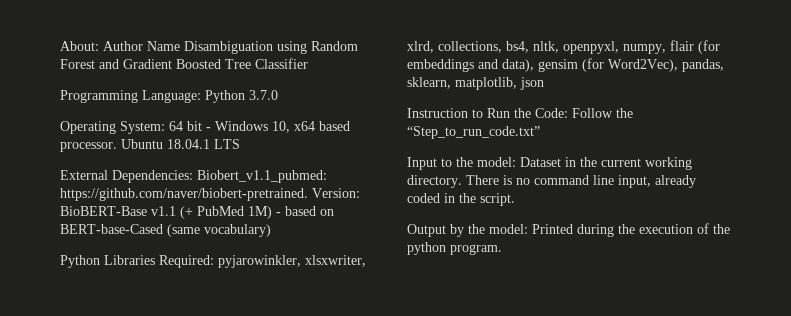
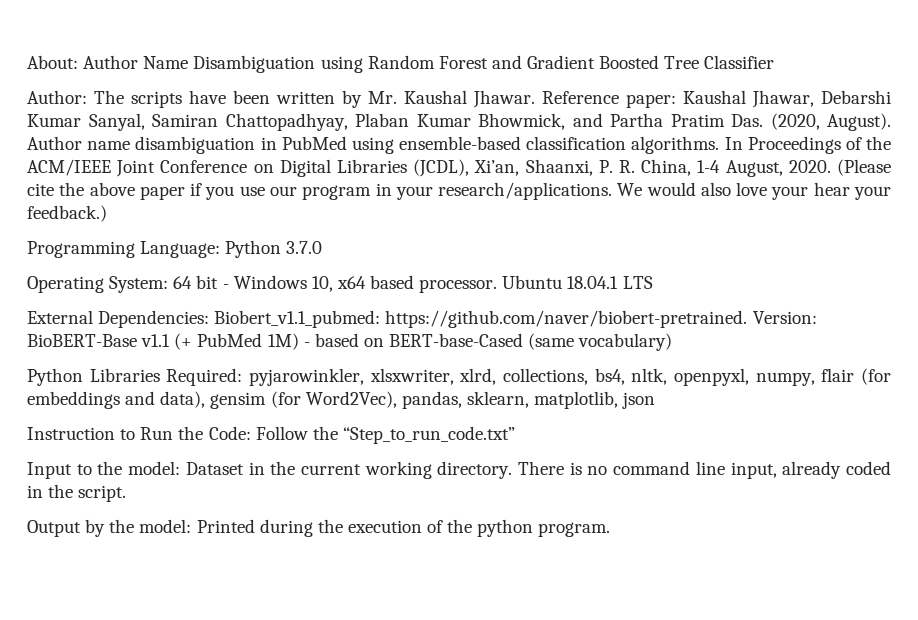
(308, 63) none -> [27,90,891,108] [27,113,891,131] [27,136,891,154] [27,159,892,177] [27,182,892,200] [27,205,107,222] // Author: The scripts have been written by Mr. Kaushal Jhawar. Reference paper: Kaushal Jhawar, Debarshi Kumar Sanyal, Samiran Chattopadhyay, Plaban Kumar Bhowmick, and Partha Pratim Das. (2020, August). Author name disambiguation in PubMed using ensemble-based classification algorithms. In Proceedings of the ACM/IEEE Joint Conference on Digital Libraries (JCDL), Xi’an, Shaanxi, P. R. China, 1-4 August, 2020. (Please cite the above paper if you use our program in your research/applications. We would also love your hear your feedback.)

